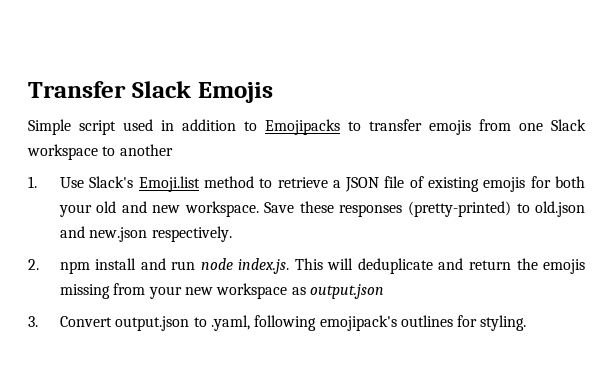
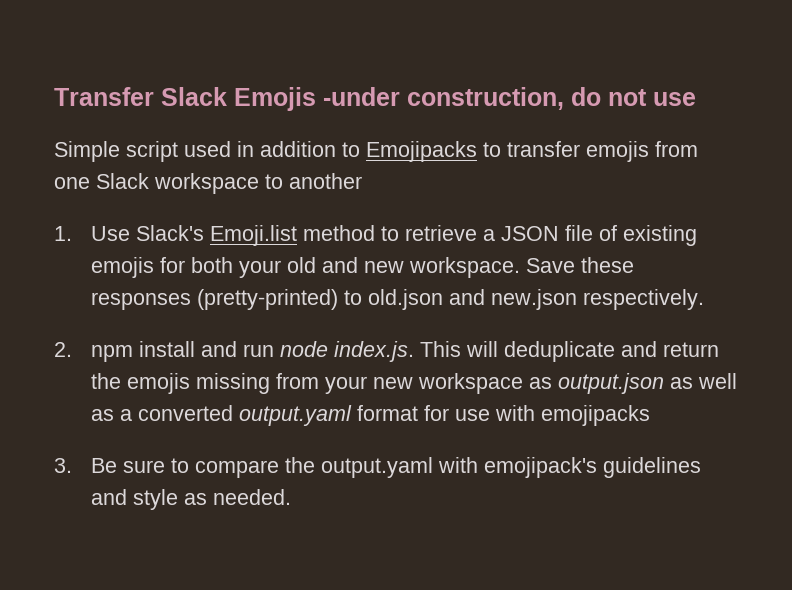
(273, 92) none -> [323,87,696,110] -under construction, do not use
[28,315,527,331] // 3. Convert output.json to .yaml, following emojipack's outlines for styling. -> [669,373,737,389] [90,405,650,426] [54,457,701,478] [90,489,291,510] as well as a converted output.yaml format for use with emojipacks // 3. Be sure to compare the output.yaml with emojipack's guidelines and style as needed.

